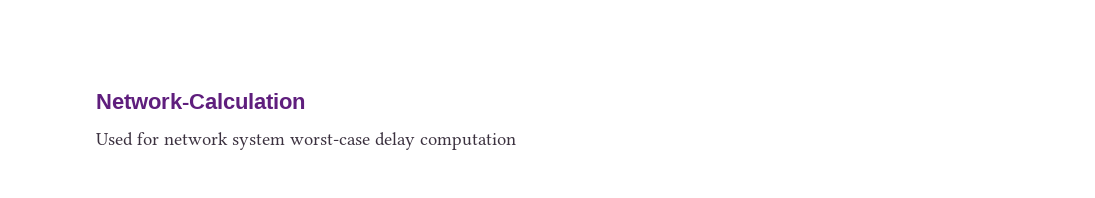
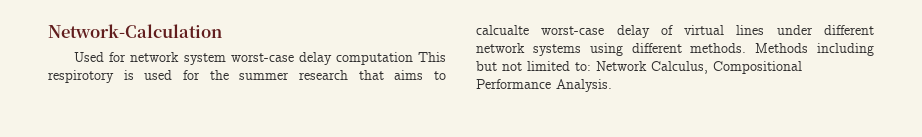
(516, 141) none -> [418,52,446,62] [48,70,447,83] [476,25,874,38] [476,43,874,56] [476,61,802,74] [476,79,612,92] This respirotory is used for the summer research that aims to calcualte worst-case delay of virtual lines under different network systems using different methods. Methods including but not limited to: Network Calculus, Compositional Performance Analysis.

